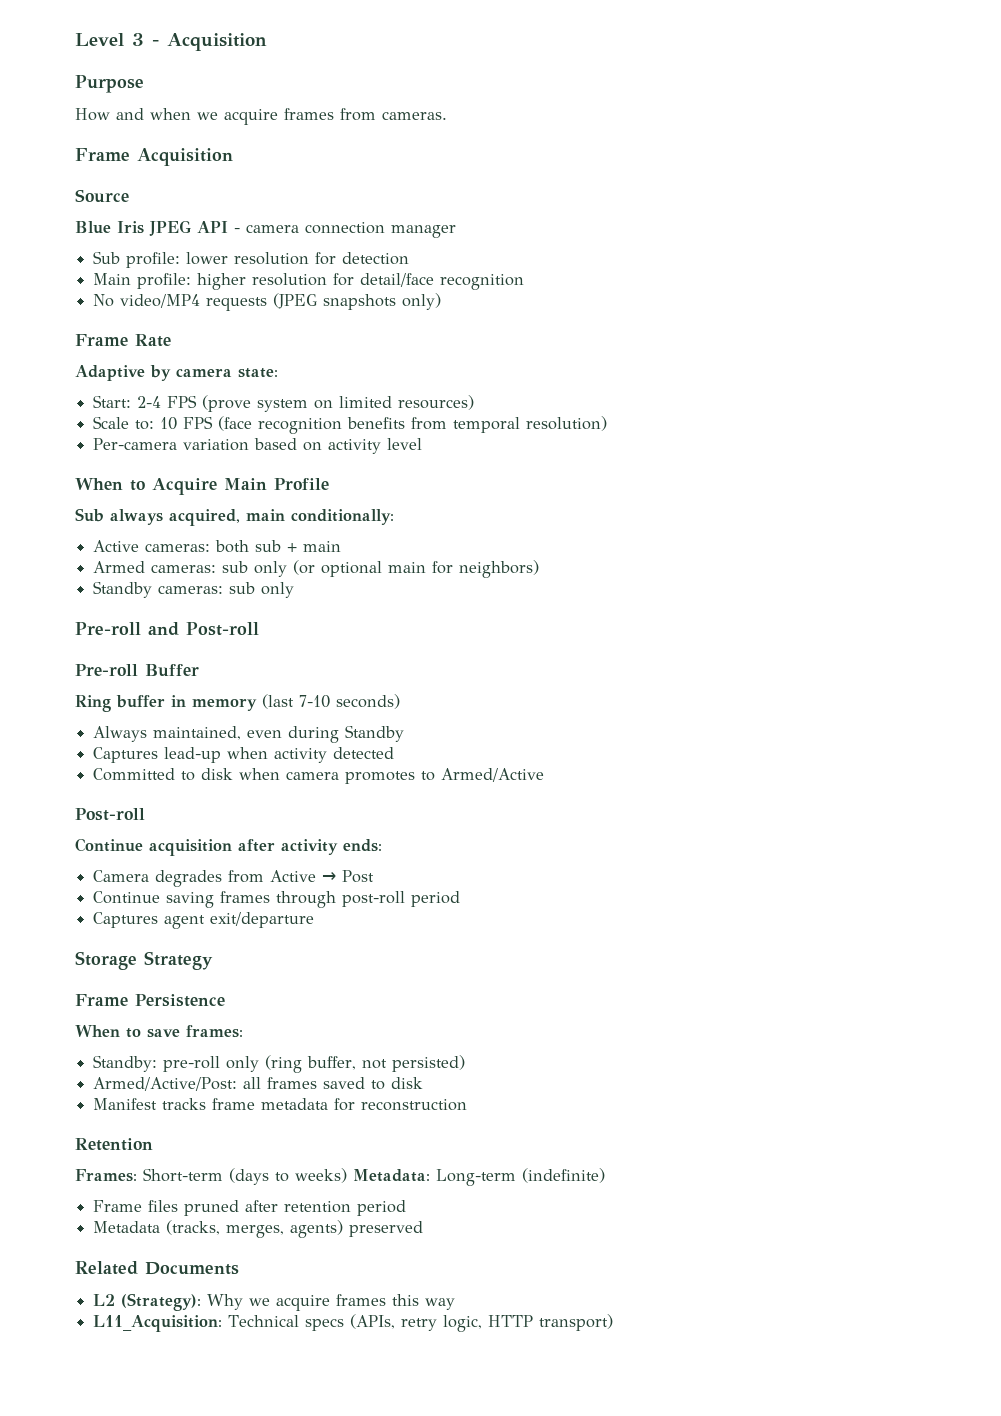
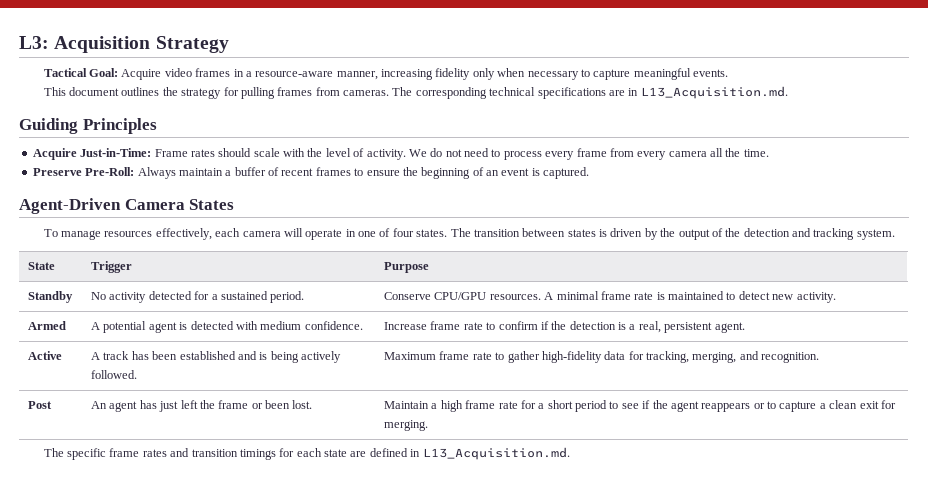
[75,33,267,51] [75,75,144,93] [75,108,447,125] [75,148,233,166] [75,189,129,203] [75,220,456,238] [93,251,410,268] [93,273,525,290] [93,293,442,311] [75,334,171,347] [75,365,278,381] [93,395,475,412] [93,416,608,434] [93,438,423,454] [75,478,329,495] [75,508,394,526] [93,540,342,553] [93,560,540,578] [93,581,295,598] [75,622,259,636] [75,664,199,677] [75,694,400,712] [93,725,405,743] [93,747,395,763] [93,768,545,784] [75,808,145,821] [75,838,382,856] [93,870,375,887] [93,891,461,908] [93,912,315,929] [75,951,213,970] [75,994,225,1007] [75,1025,243,1038] [93,1055,466,1073] [93,1077,424,1091] [93,1098,468,1111] [75,1138,153,1151] [75,1168,605,1186] [93,1200,407,1216] [93,1220,424,1238] [75,1261,239,1275] [93,1293,456,1311] [93,1314,614,1332] Level 3 - Acquisition // Purpose // How and when we acquire frames from cameras. // Frame Acquisition // Source // Blue Iris JPEG API - camera connection manager // Sub profile: lower resolution for detection // Main profile: higher resolution for detail/face recognition // No video/MP4 requests (JPEG snapshots only) // Frame Rate // Adaptive by camera state: // Start: 2-4 FPS (prove system on limited resources) // Scale to: 10 FPS (face recognition benefits from temporal resolution) // Per-camera variation based on activity level // When to Acquire Main Profile // Sub always acquired, main conditionally: // Active cameras: both sub + main // Armed cameras: sub only (or optional main for neighbors) // Standby cameras: sub only // Pre-roll and Post-roll // Pre-roll Buffer // Ring buffer in memory (last 7-10 seconds) // Always maintained, even during Standby // Captures lead-up when activity detected // Committed to disk when camera promotes to Armed/Active // Post-roll // Continue acquisition after activity ends: // Camera degrades from Active → Post // Continue saving frames through post-roll period // Captures agent exit/departure // Storage Strategy // Frame Persistence // When to save frames: // Standby: pre-roll only (ring buffer, not persisted) // Armed/Active/Post: all frames saved to disk // Manifest tracks frame metadata for reconstruction // Retention // Frames: Short-term (days to weeks) Metadata: Long-term (indefinite) // Frame files pruned after retention period // Metadata (tracks, merges, agents) preserved // Related Documents // L2 (Strategy): Why we acquire frames this way // L11_Acquisition: Technical specs (APIs, retry logic, HTTP transport) -> [19,36,229,53] [43,68,728,80] [43,86,788,99] [19,118,157,134] [32,148,769,160] [32,167,590,179] [19,198,235,214] [43,228,895,240] [28,262,56,270] [91,261,133,273] [384,262,430,273] [28,291,74,303] [91,291,305,303] [384,291,836,303] [28,321,67,330] [91,321,363,333] [384,321,745,333] [28,351,63,360] [91,351,342,363] [91,370,138,379] [384,351,820,363] [28,401,53,409] [91,400,313,412] [384,400,896,412] [384,420,429,431] [43,447,570,460] L3: Acquisition Strategy // Tactical Goal: Acquire video frames in a resource-aware manner, increasing fidelity only when necessary to capture meaningful events. // This document outlines the strategy for pulling frames from cameras. The corresponding technical specifications are in L13_Acquisition.md. // Guiding Principles // Acquire Just-in-Time: Frame rates should scale with the level of activity. We do not need to process every frame from every camera all the time. // Preserve Pre-Roll: Always maintain a buffer of recent frames to ensure the beginning of an event is captured. // Agent-Driven Camera States // To manage resources effectively, each camera will operate in one of four states. The transition between states is driven by the output of the detection and tracking system. // State | Trigger | Purpose // Standby | No activity detected for a sustained period. | Conserve CPU/GPU resources. A minimal frame rate is maintained to detect new activity. // Armed | A potential agent is detected with medium confidence. | Increase frame rate to confirm if the detection is a real, persistent agent. // Active | A track has been established and is being actively followed. | Maximum frame rate to gather high-fidelity data for tracking, merging, and recognition. // Post | An agent has just left the frame or been lost. | Maintain a high frame rate for a short period to see if the agent reappears or to capture a clean exit for merging. // The specific frame rates and transition timings for each state are defined in L13_Acquisition.md.

